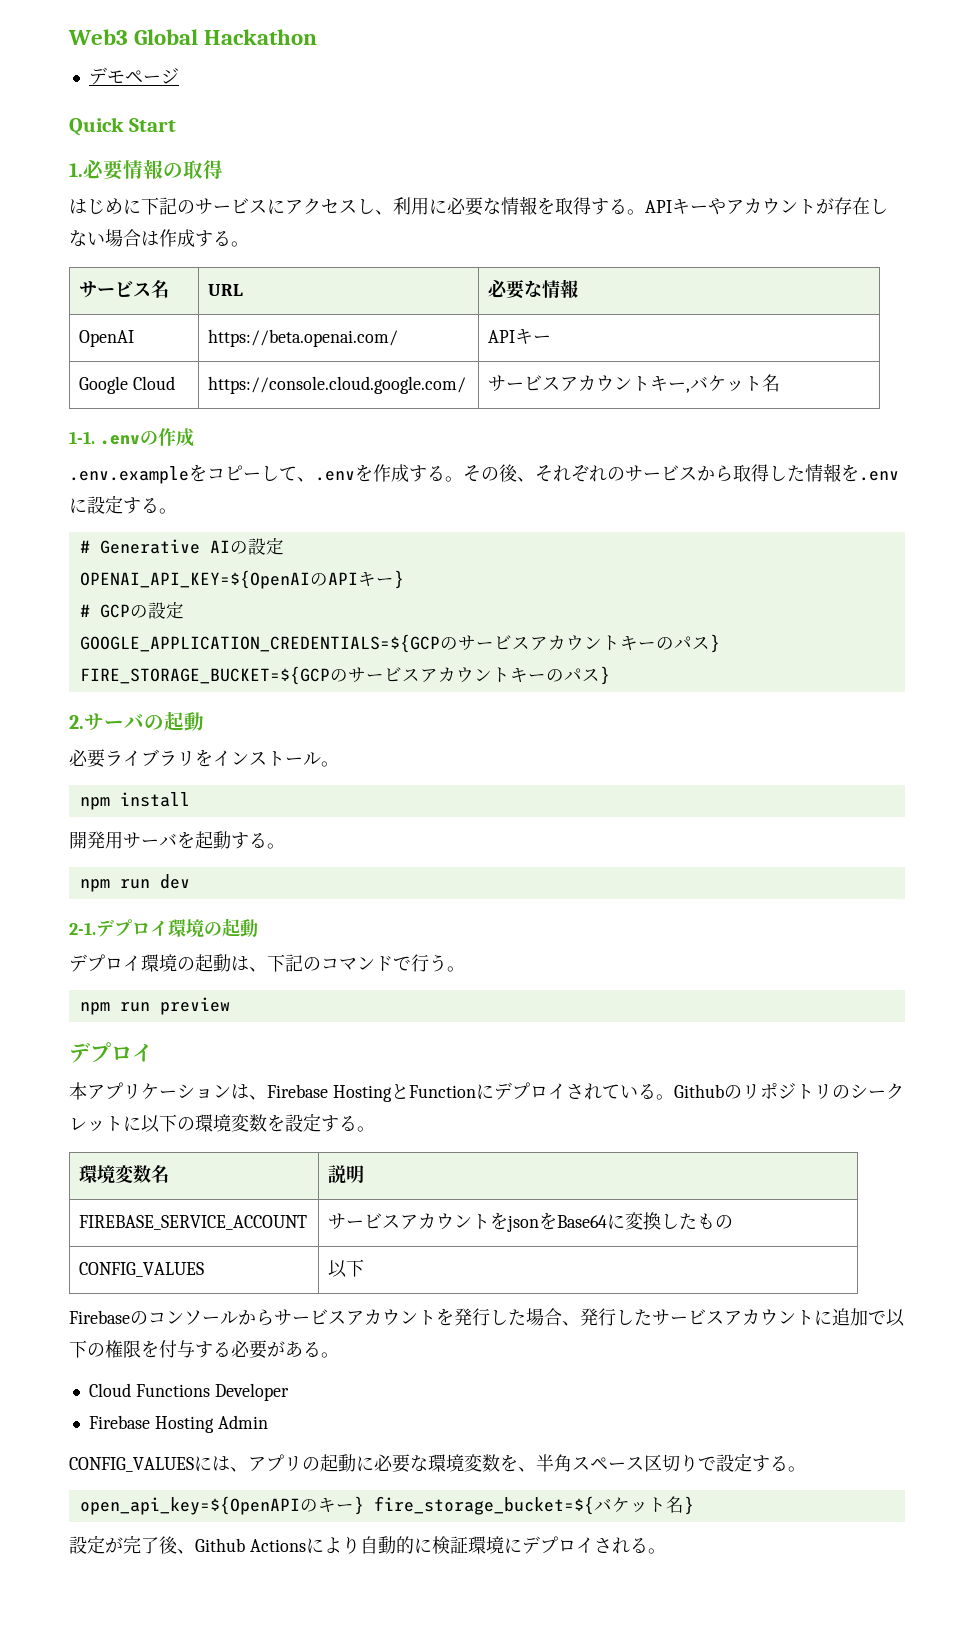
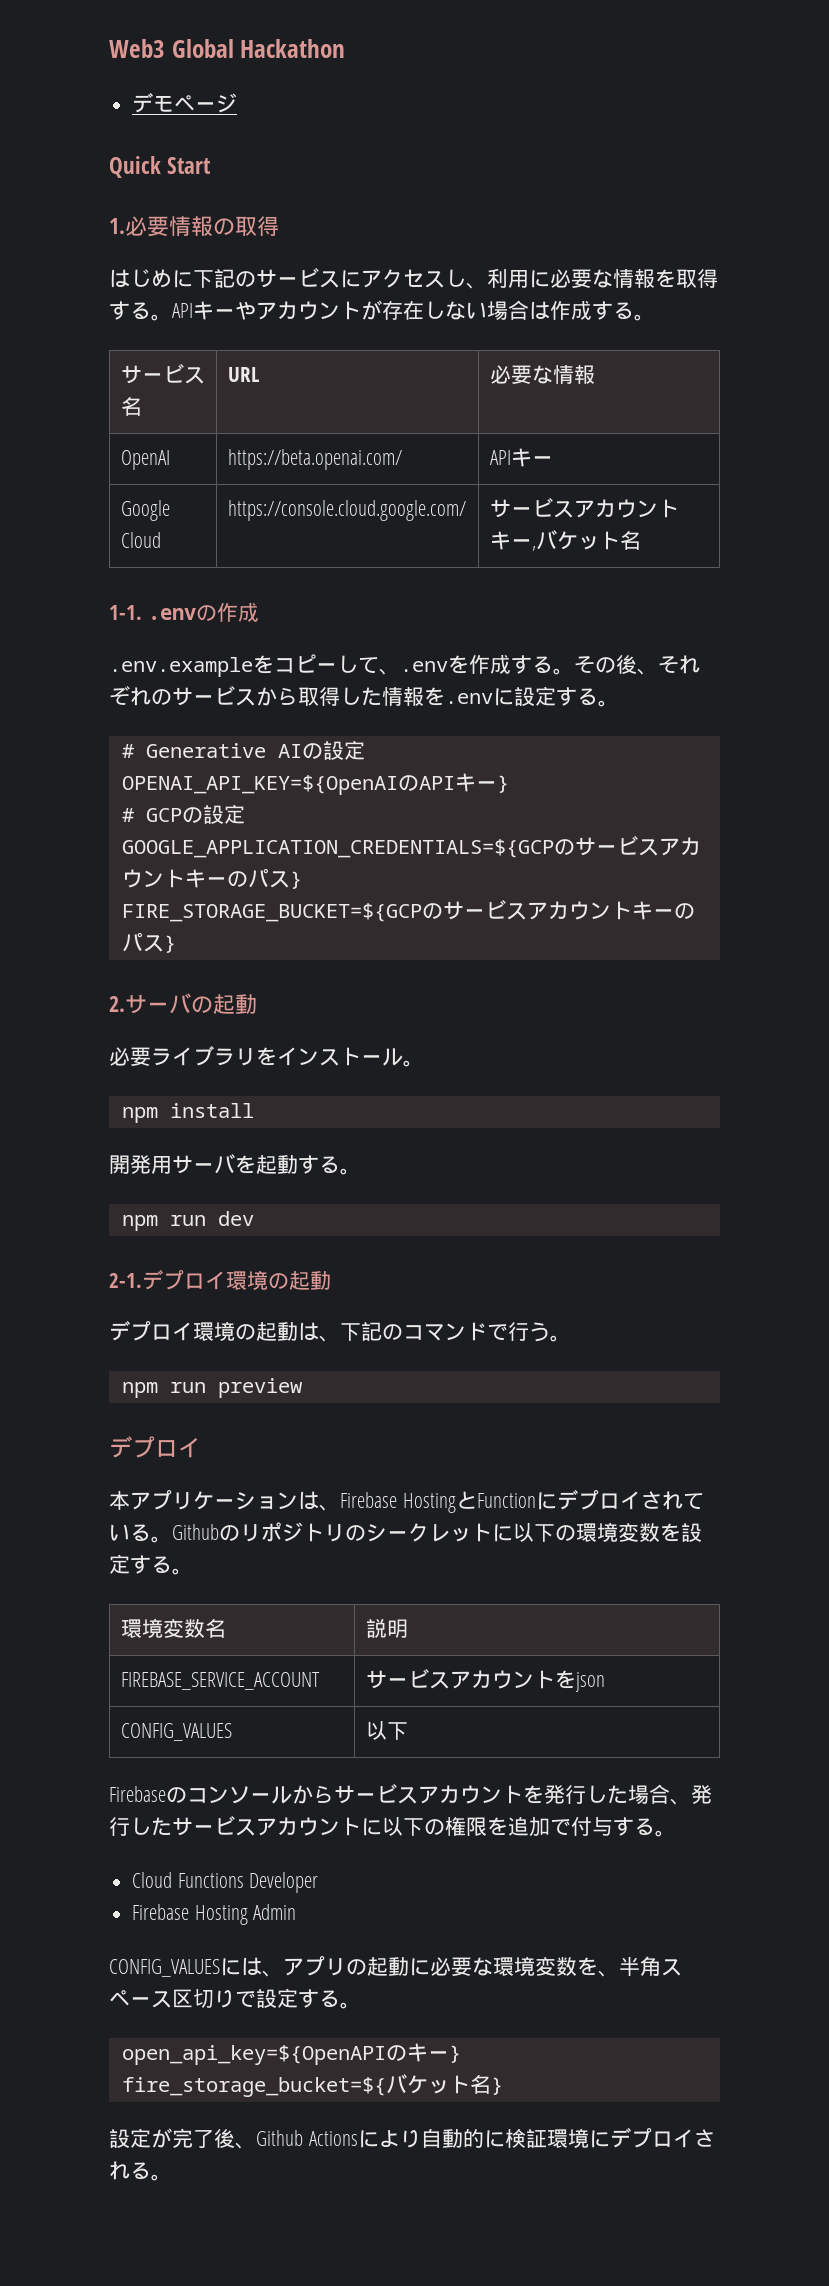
[539,1212,734,1230] をBase64に変換したもの -> (605, 1682) none
[832,1308,886,1326] 追加で -> (382, 1827) none
(159, 1349) none -> [508,1816,571,1837] 追加で
[231,1340,321,1359] 必要がある -> (655, 1826) none

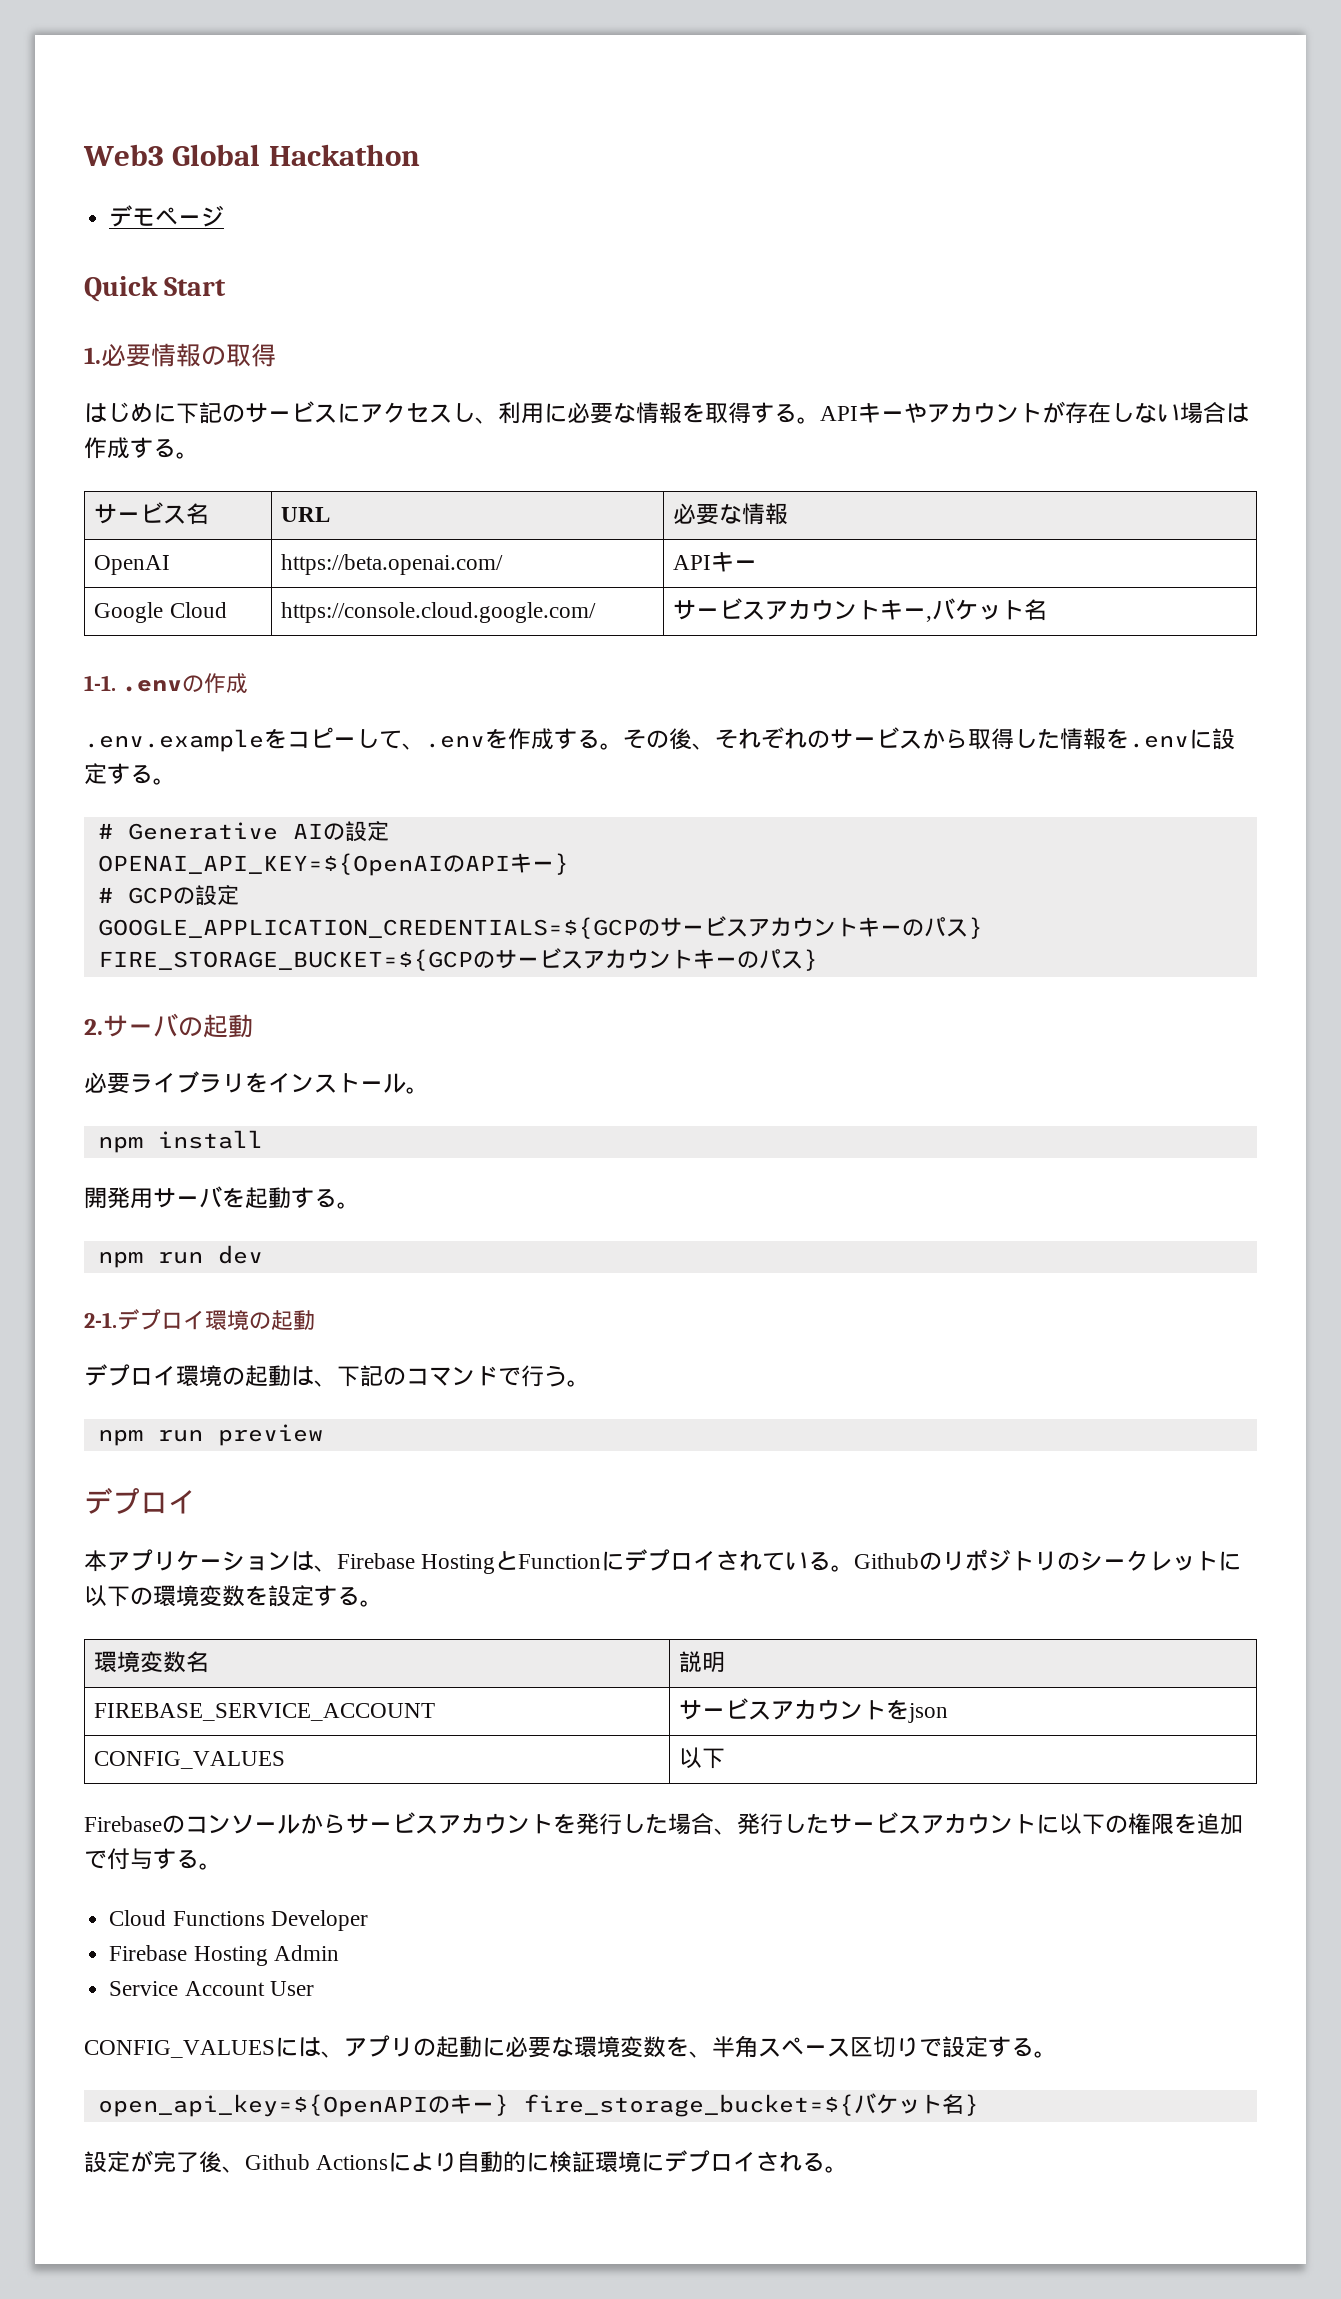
(297, 1912) none -> [109,1981,314,1996] // Service Account User

